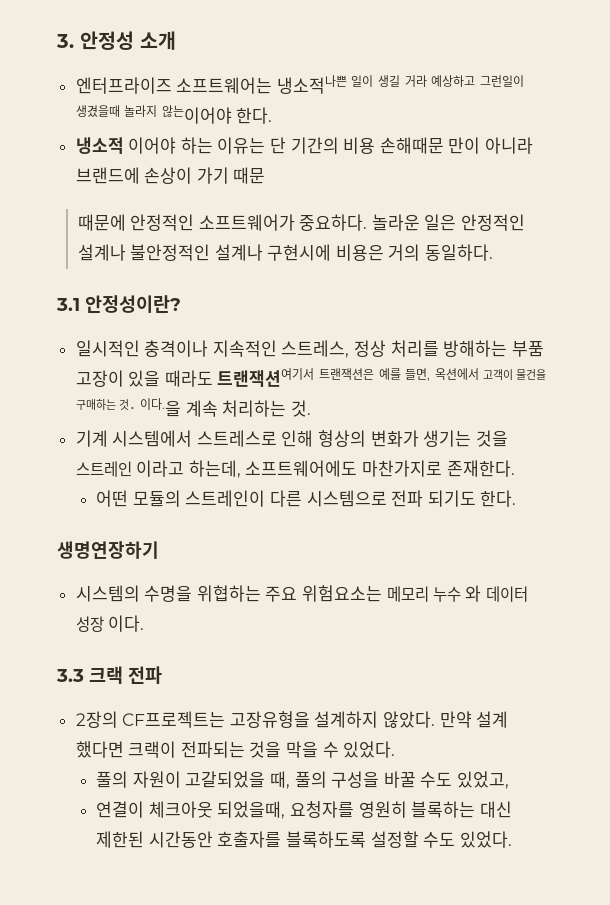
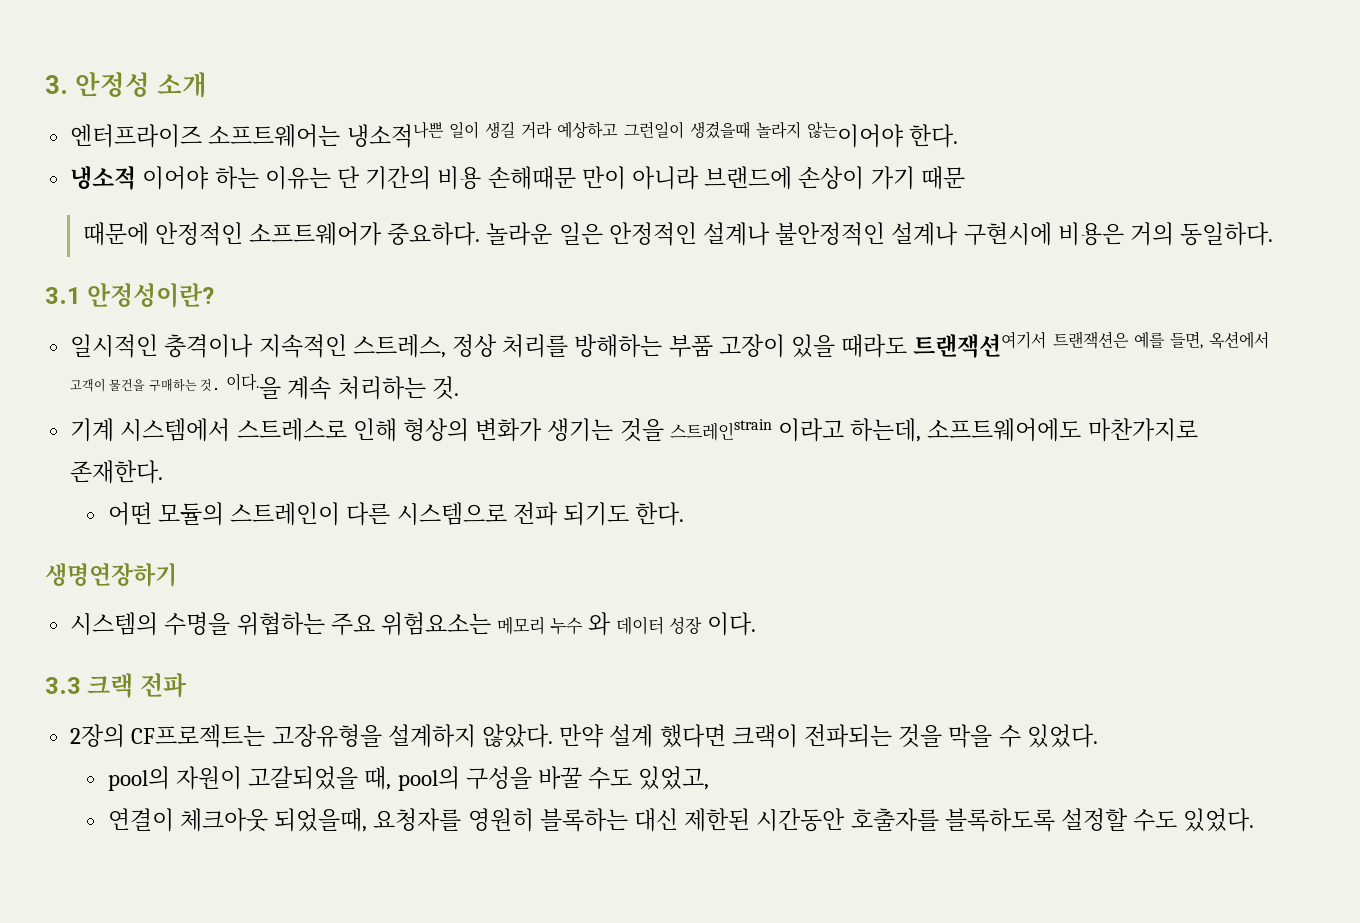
[75,461,132,477] 스트레인 -> [669,419,772,441] 스트레인strain
[96,771,129,788] 풀의 -> [107,766,170,791] pool의
[294,771,327,788] 풀의 -> [397,766,460,791] pool의

